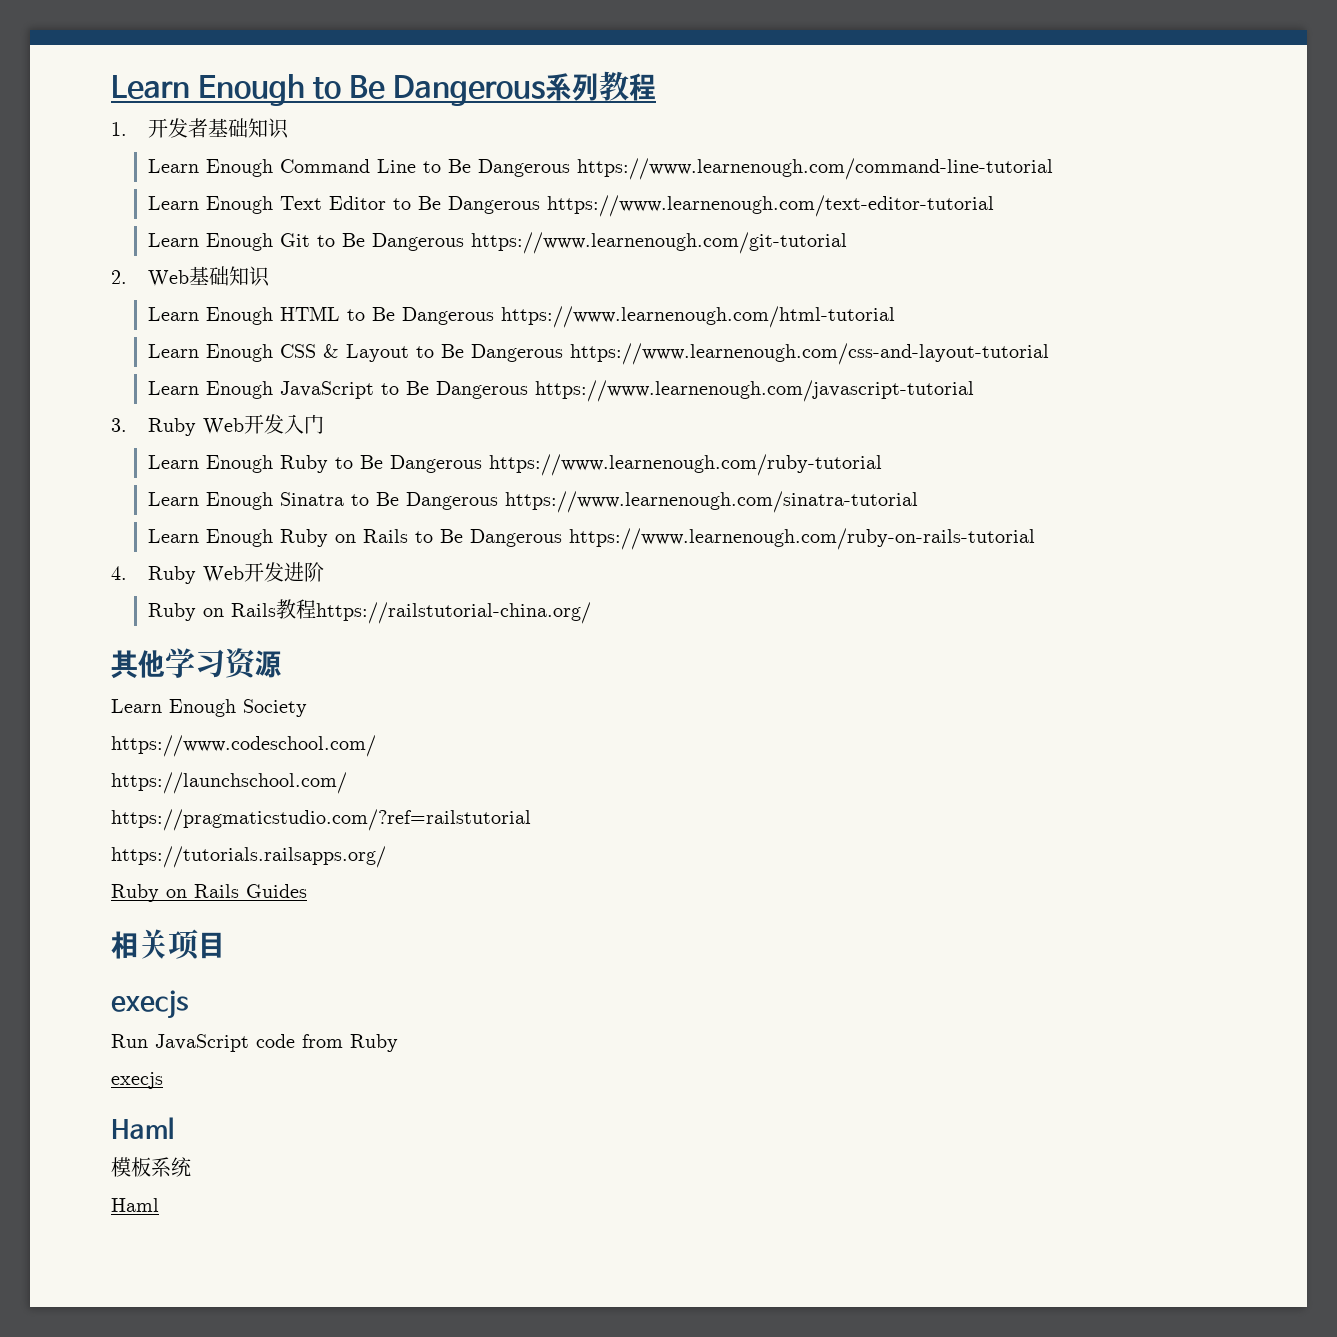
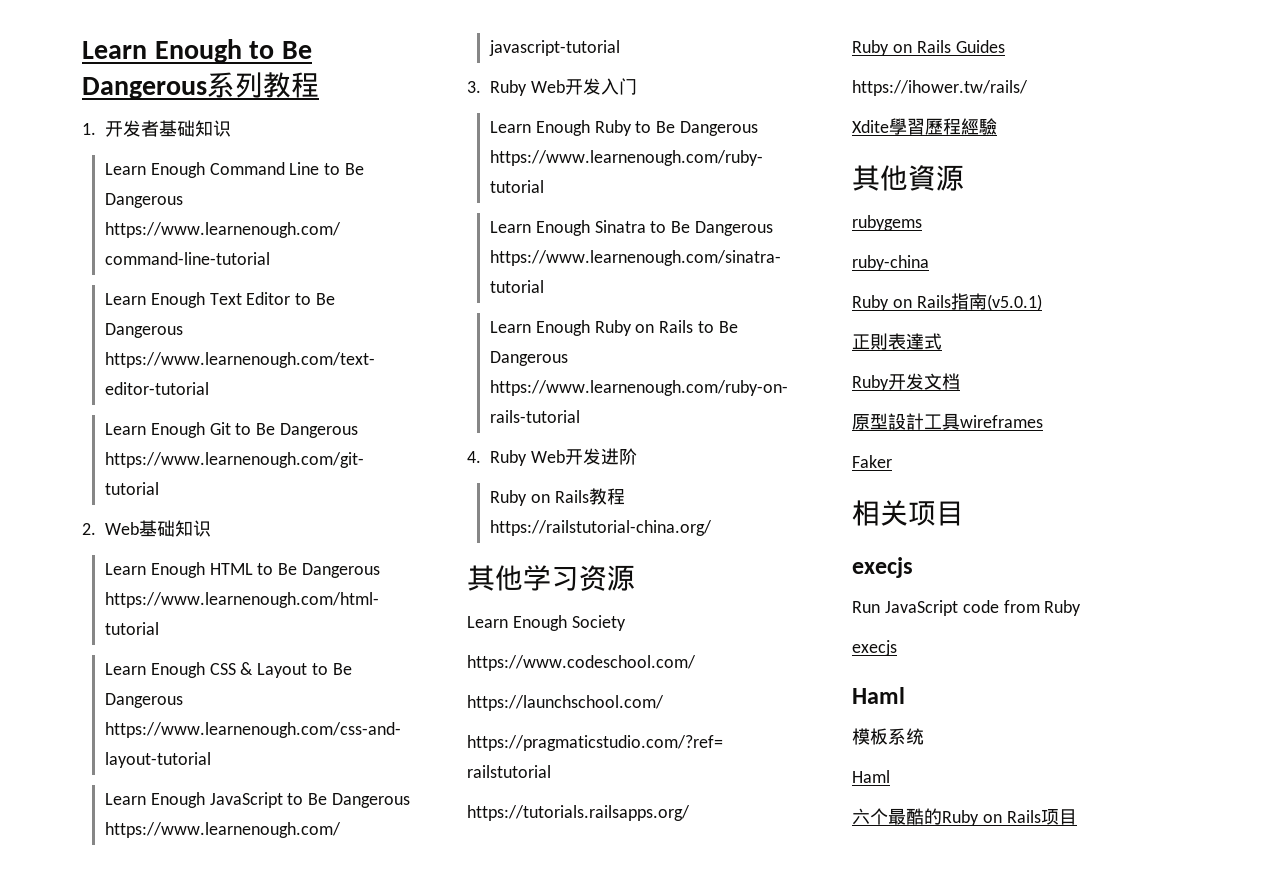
(307, 891) none -> [852,80,1028,96] [852,118,997,135] [852,165,964,191] [852,215,922,231] [852,255,929,271] [852,293,1042,311] [852,333,942,350] [852,373,960,391] [852,413,1043,430] [852,455,892,468] // https://ihower.tw/rails/ // Xdite學習歷程經驗 // 其他資源 // rubygems // ruby-china // Ruby on Rails指南(v5.0.1) // 正則表達式 // Ruby开发文档 // 原型設計工具wireframes // Faker
(159, 1205) none -> [852,808,1077,826] // 六个最酷的Ruby on Rails项目

